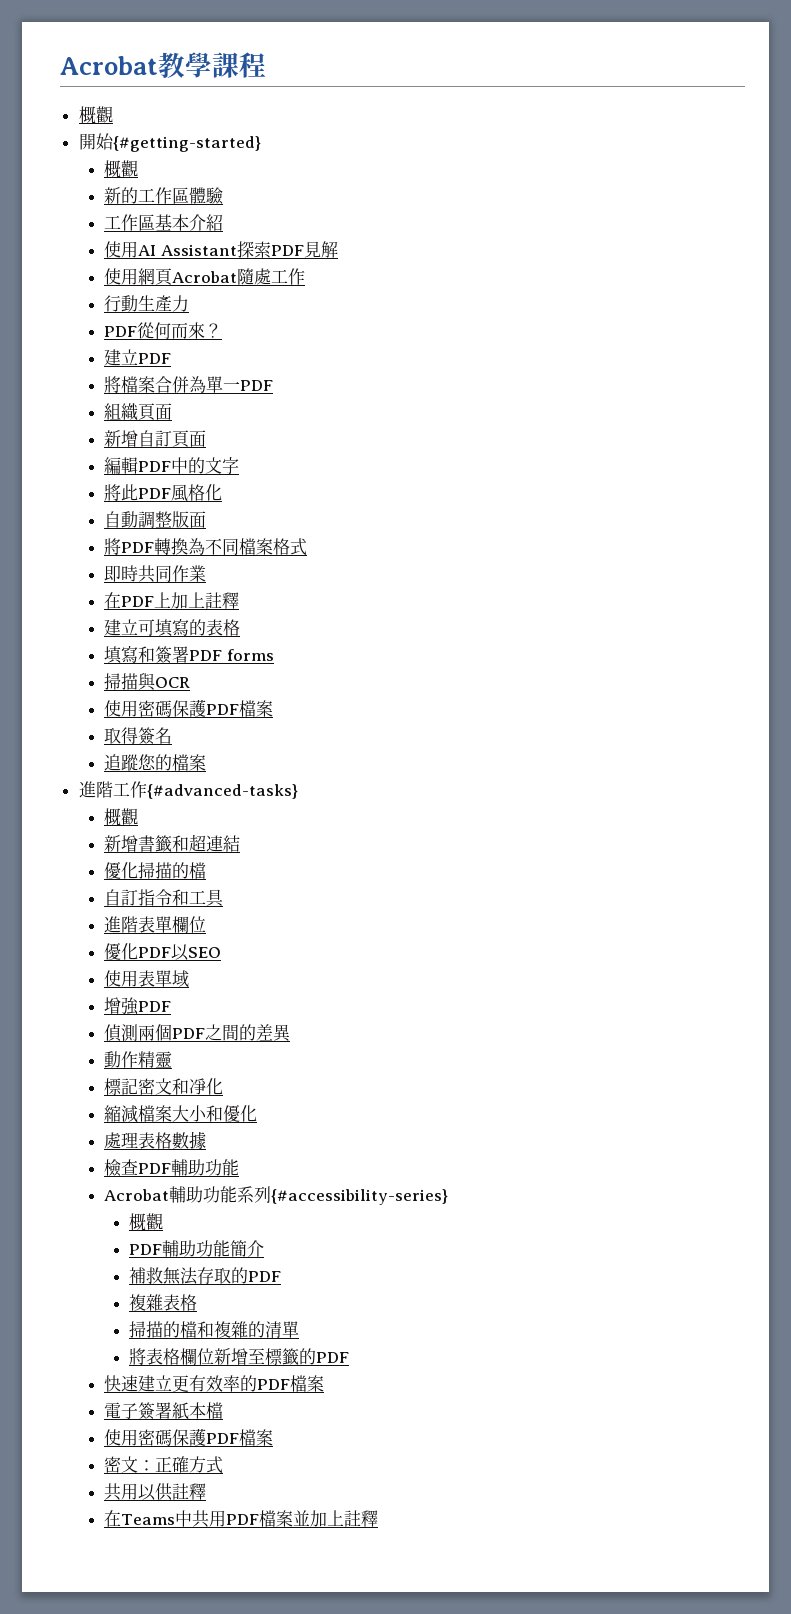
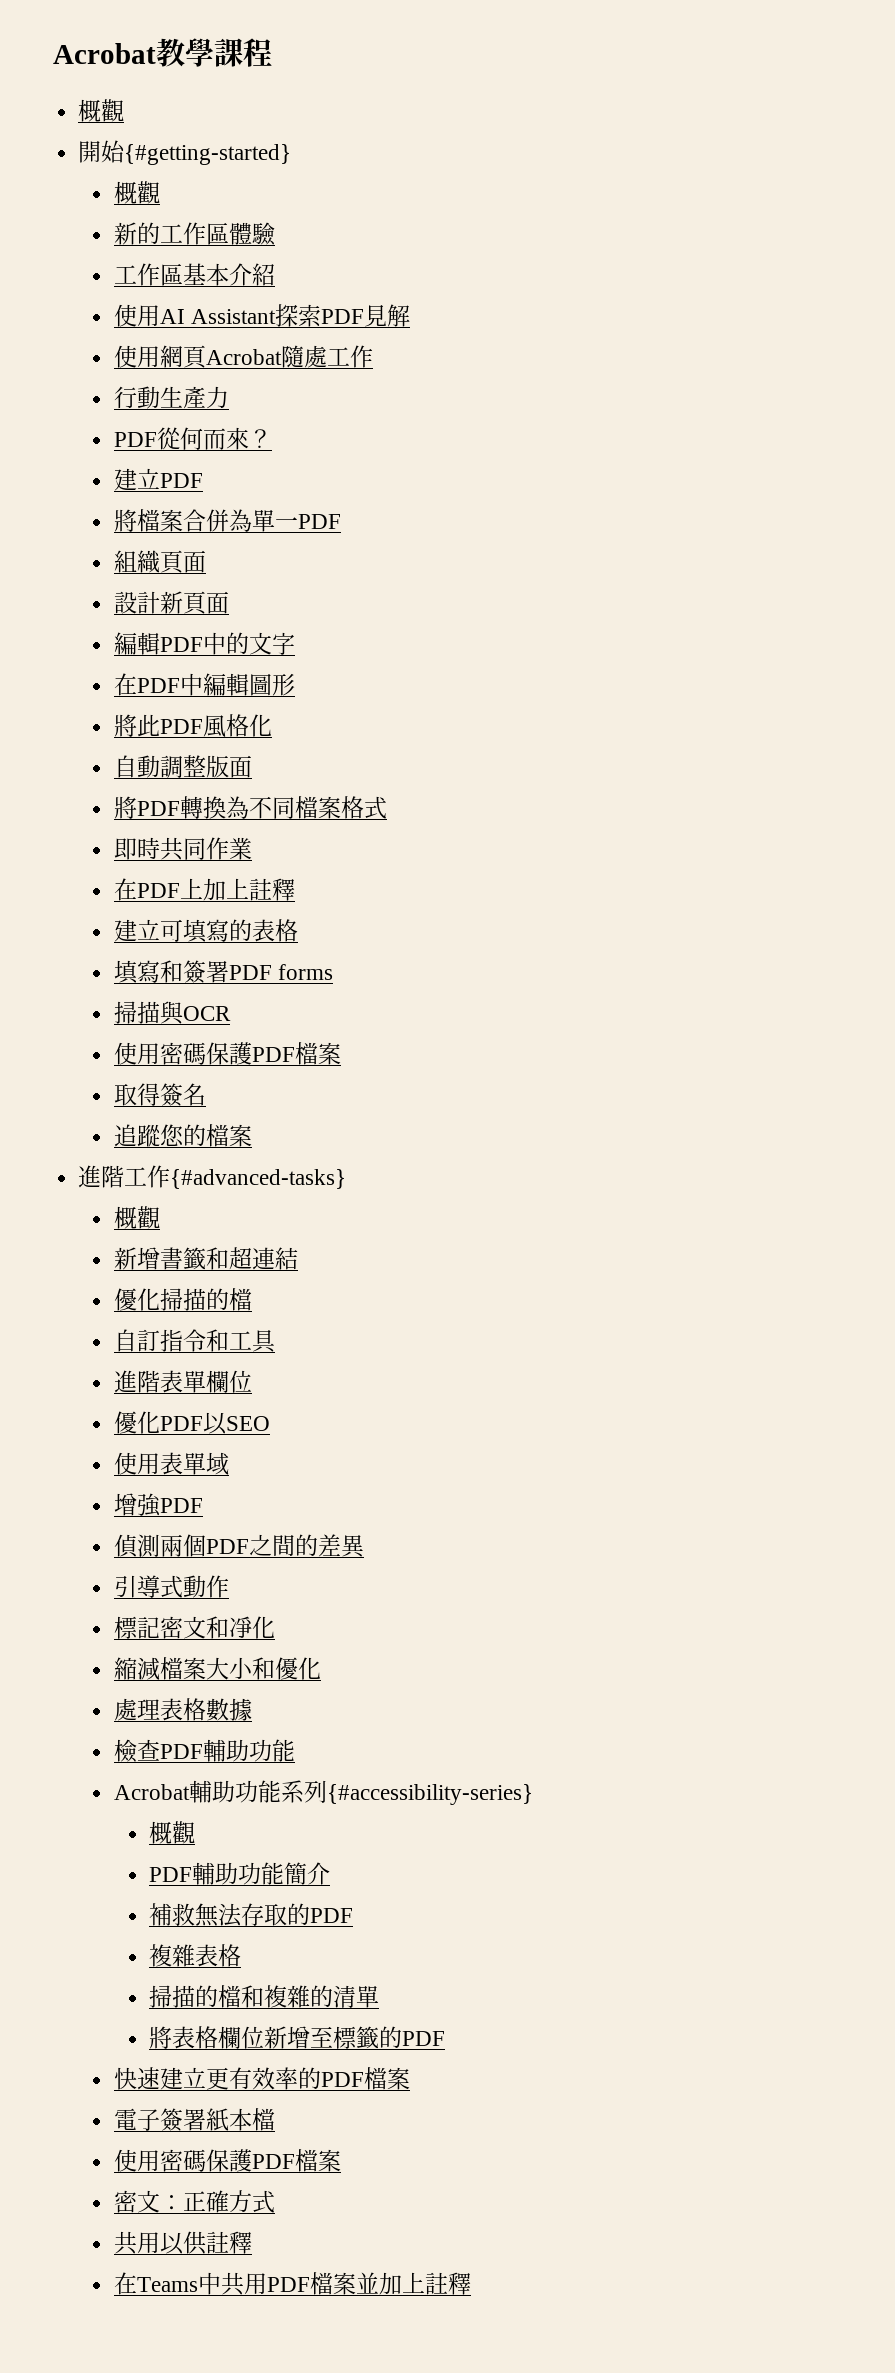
[104,430,173,447] 新增自訂 -> [113,591,183,614] 設計新
(240, 465) none -> [113,673,295,696] // 在PDF中編輯圖形
(292, 1033) none -> [113,1575,183,1598] 引導式
[138,1051,173,1068] 精靈 -> (229, 1586) none

